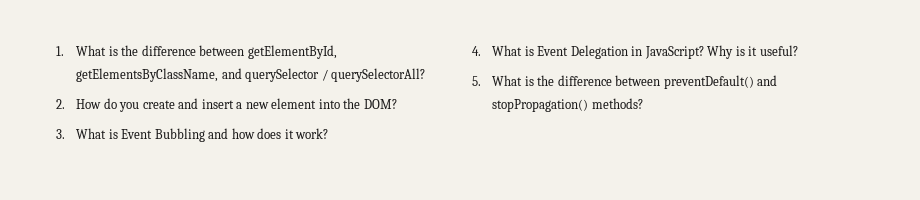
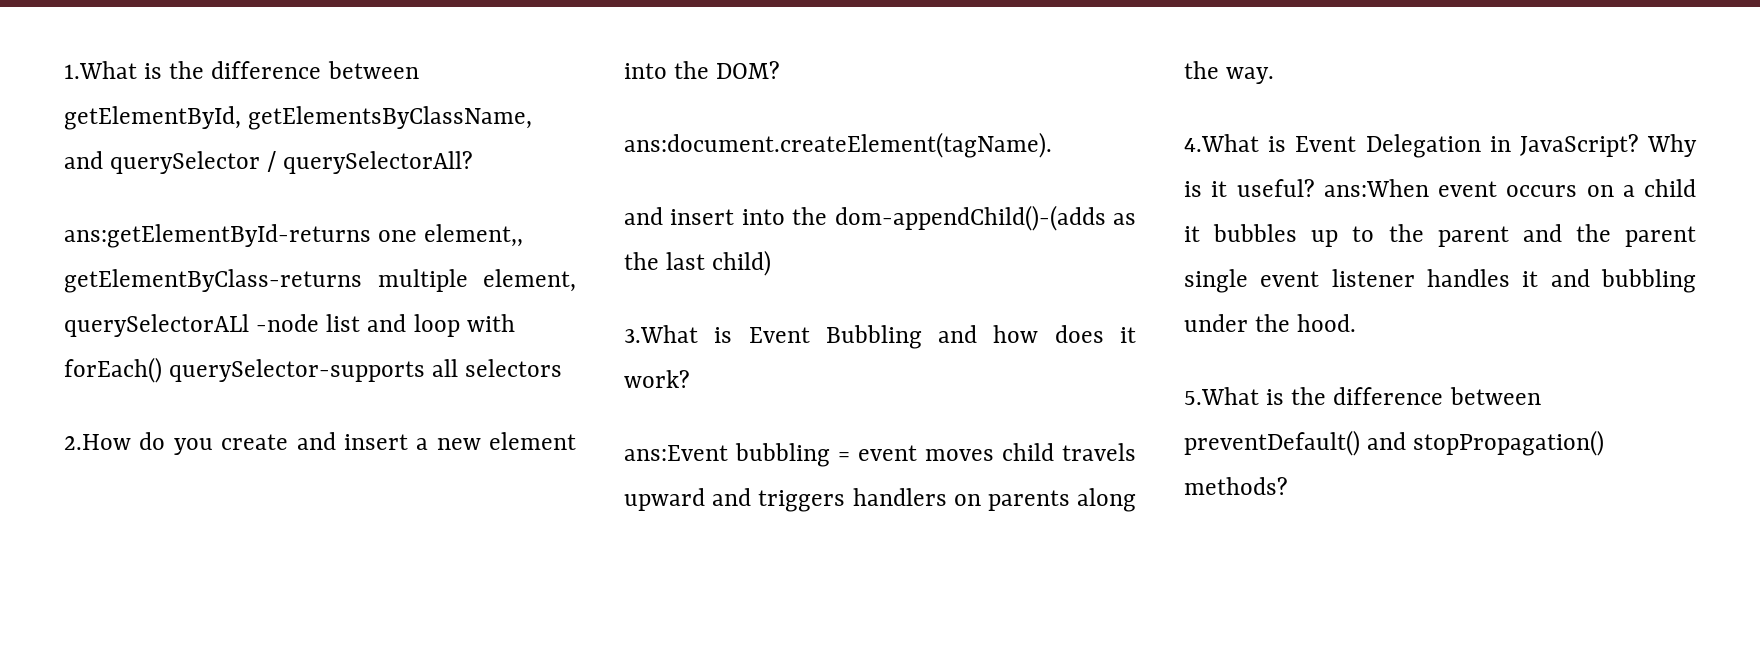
[56,45,107,56] 1. What -> [64,61,137,79] 1.What
[56,99,102,109] 2. How -> [64,224,524,248] [64,269,576,293] [64,314,515,337] [64,357,563,383] [64,434,131,450] ans:getElementById-returns one element,, getElementByClass-returns multiple element, querySelectorALl -node list and loop with forEach() querySelector-supports all selectors // 2.How
[56,128,107,139] 3. What -> [624,132,1052,158] [624,205,1136,231] [624,250,772,276] [624,325,698,343] ans:document.createElement(tagName). // and insert into the dom-appendChild()-(adds as the last child) // 3.What
[472,45,523,56] 4. What -> [624,443,1136,467] [624,488,1136,512] [1184,61,1275,84] [1184,134,1259,152] ans:Event bubbling = event moves child travels upward and triggers handlers on parents along the way. // 4.What
[472,75,523,86] // 5. What -> [1323,179,1696,197] [1184,224,1696,247] [1184,269,1696,293] [1184,314,1357,332] [1184,387,1259,405] ans:When event occurs on a child it bubbles up to the parent and the parent single event listener handles it and bubbling under the hood. // 5.What

